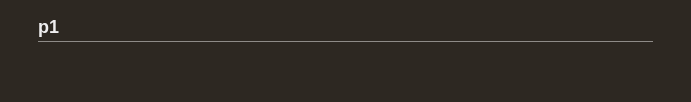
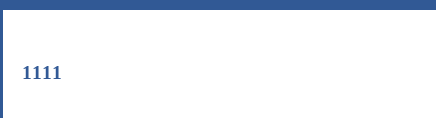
[38,20,59,37] p1 -> [22,66,62,79] 1111

